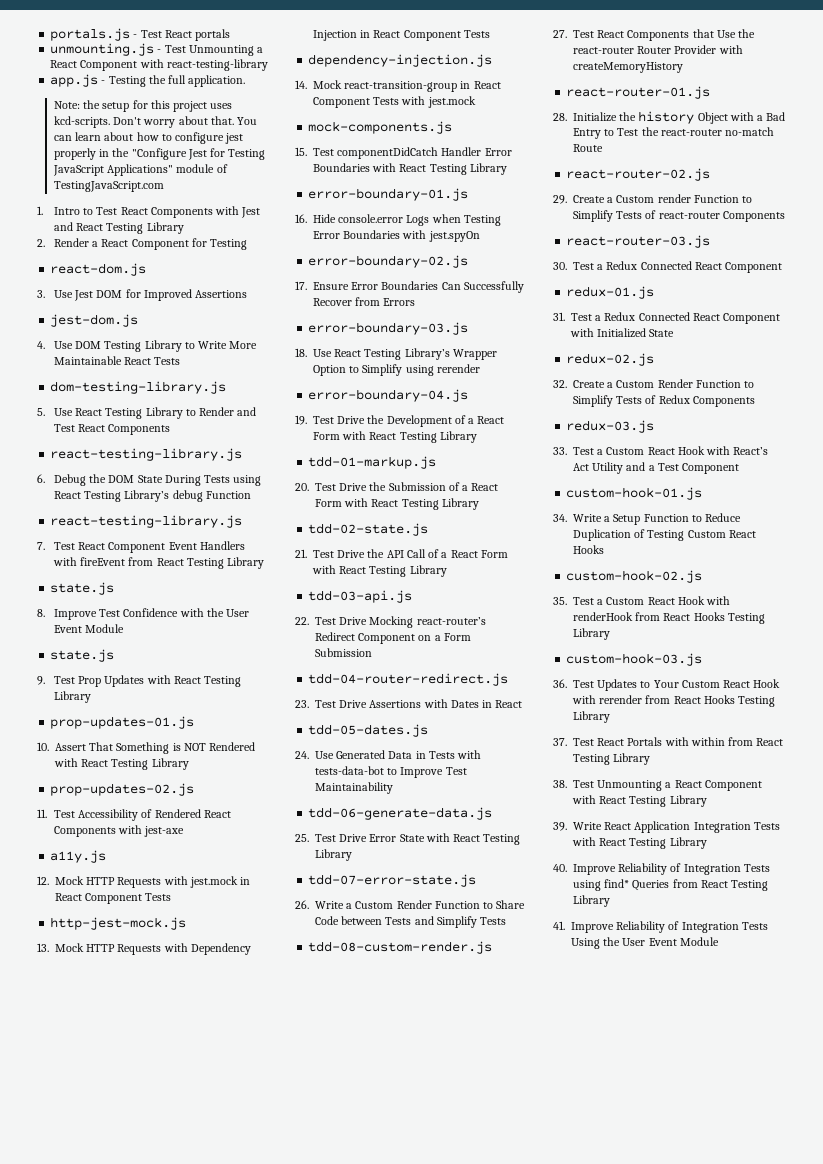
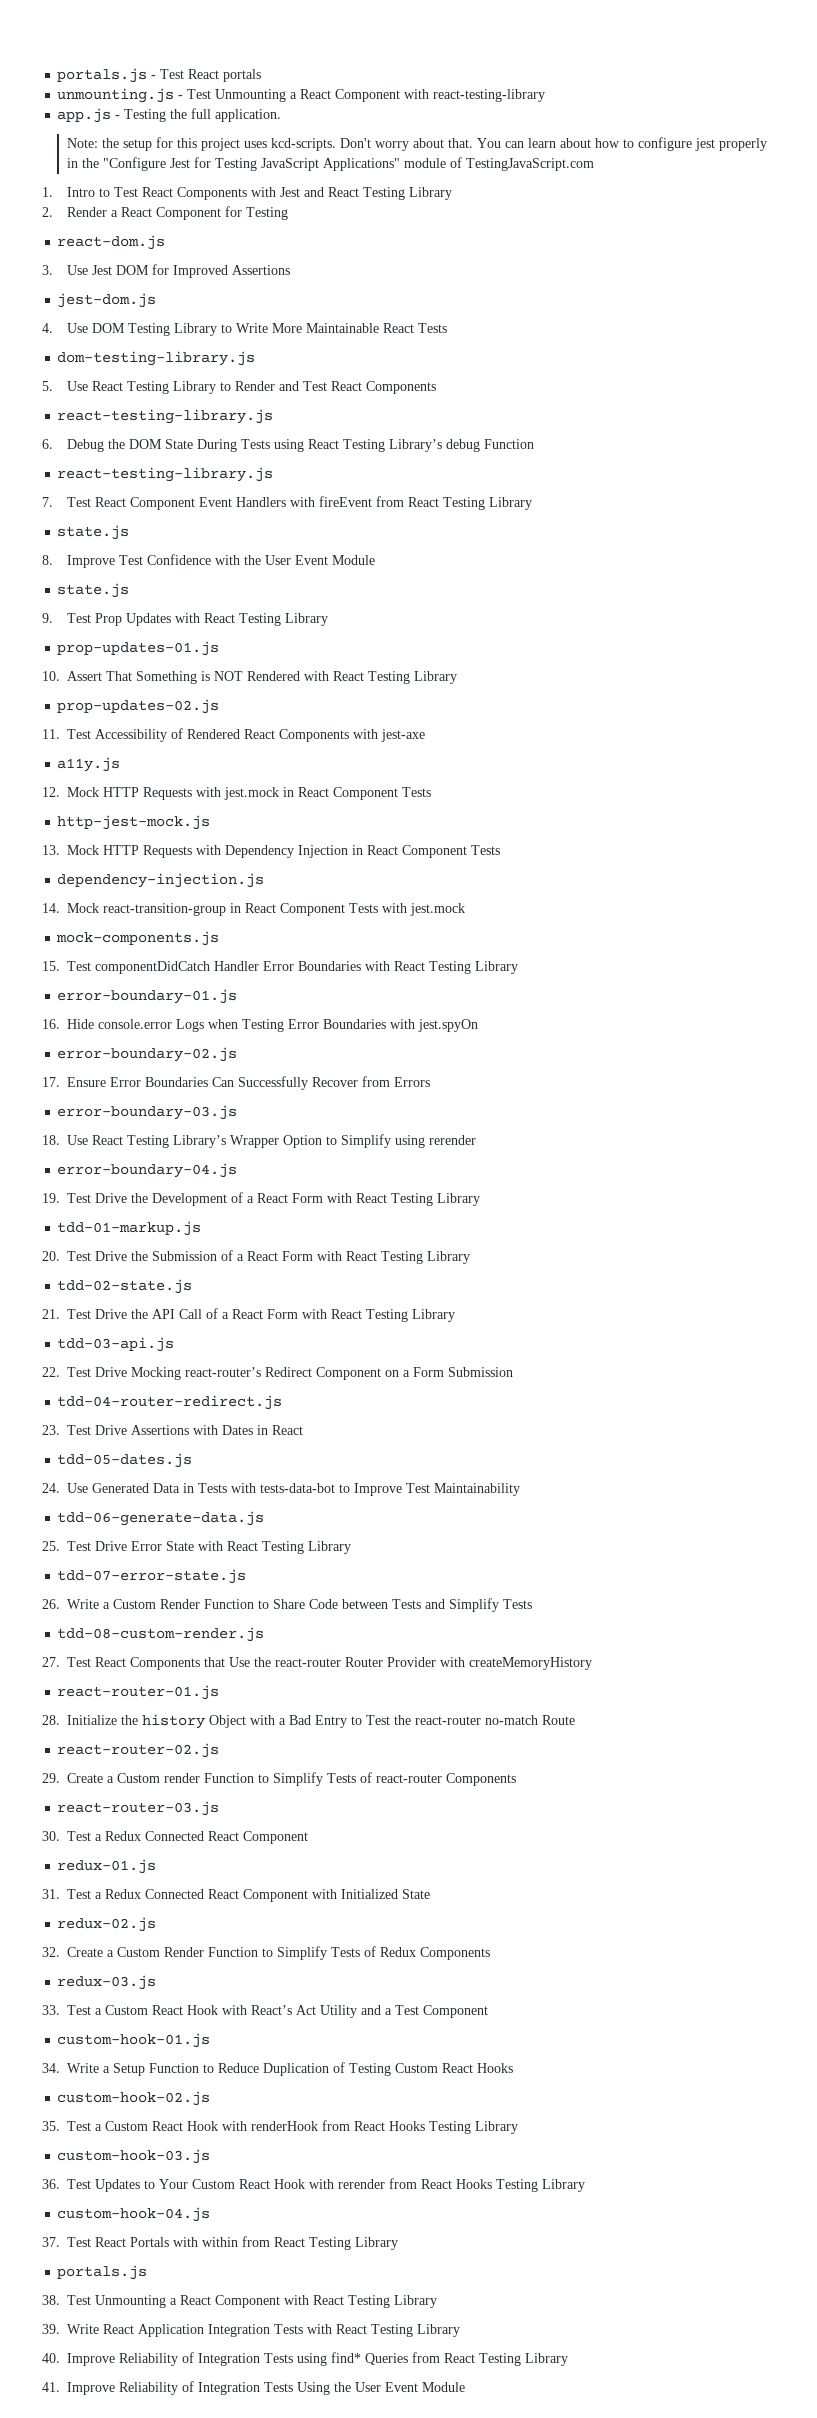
(610, 717) none -> [57,2207,211,2222] // custom-hook-04.js
(651, 759) none -> [57,2265,148,2280] // portals.js

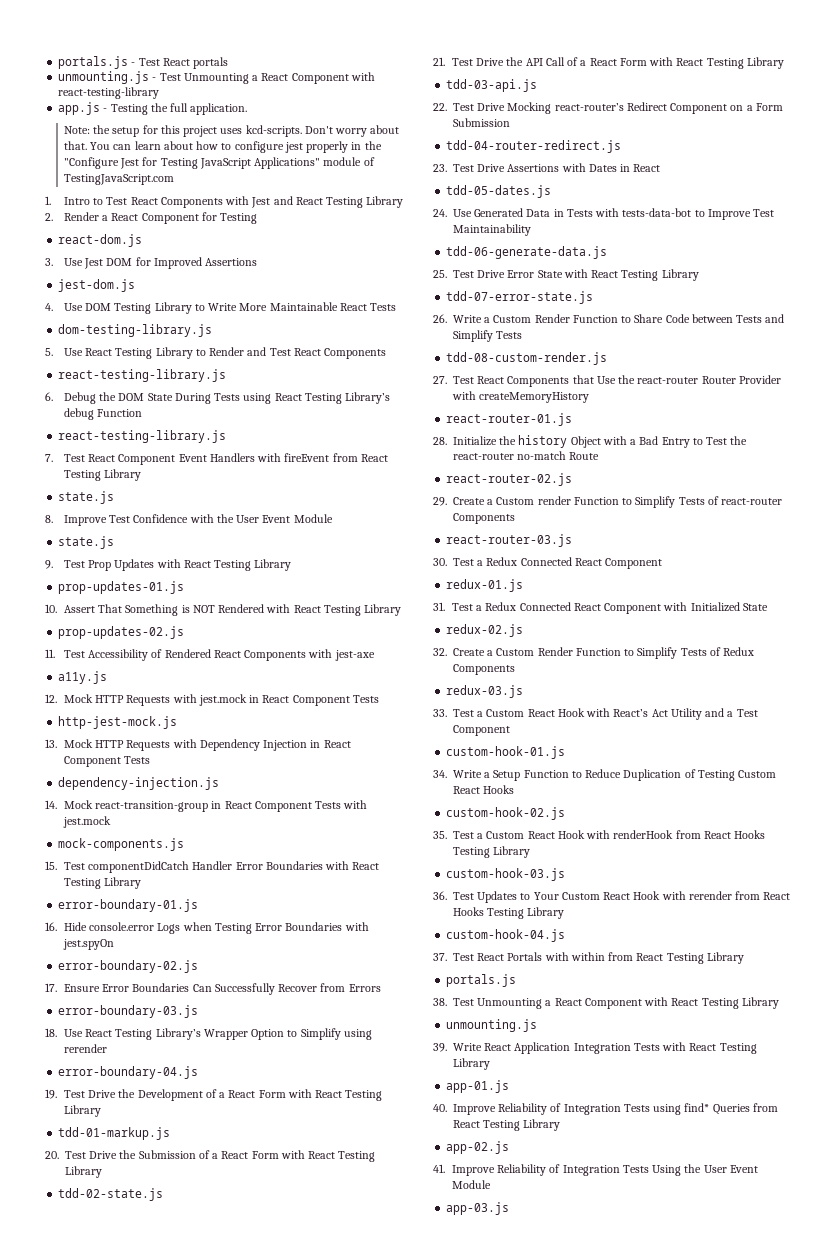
(437, 2301) none -> [446,1019,538,1032] // unmounting.js
(460, 2330) none -> [446,1080,510,1093] // app-01.js
(568, 2359) none -> [446,1141,510,1154] // app-02.js
(465, 2387) none -> [446,1202,510,1215] // app-03.js

